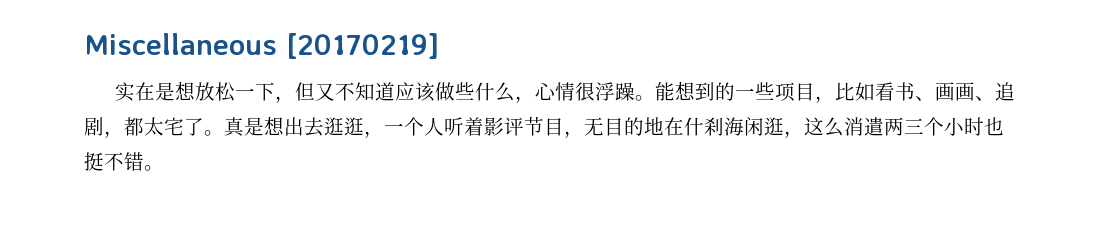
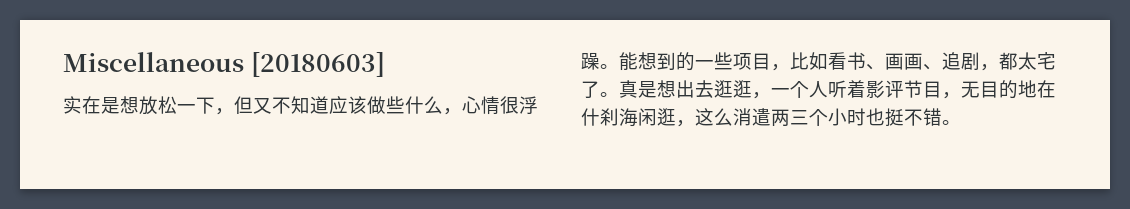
[286,33,439,59] [20170219] -> [250,52,385,77] [20180603]

